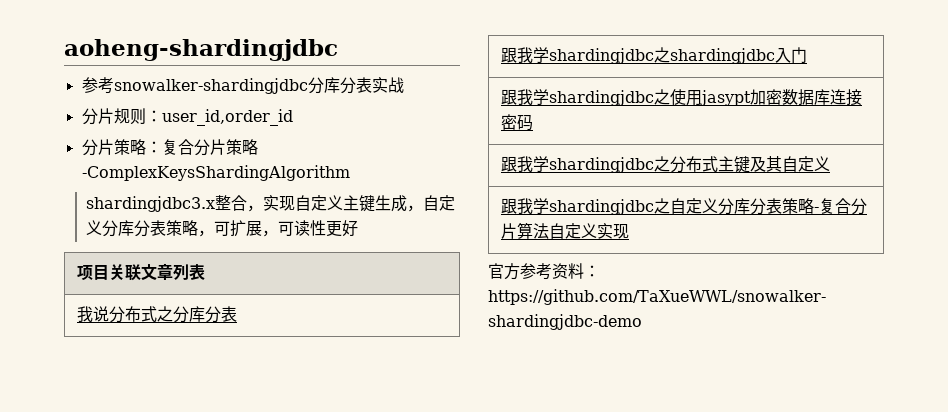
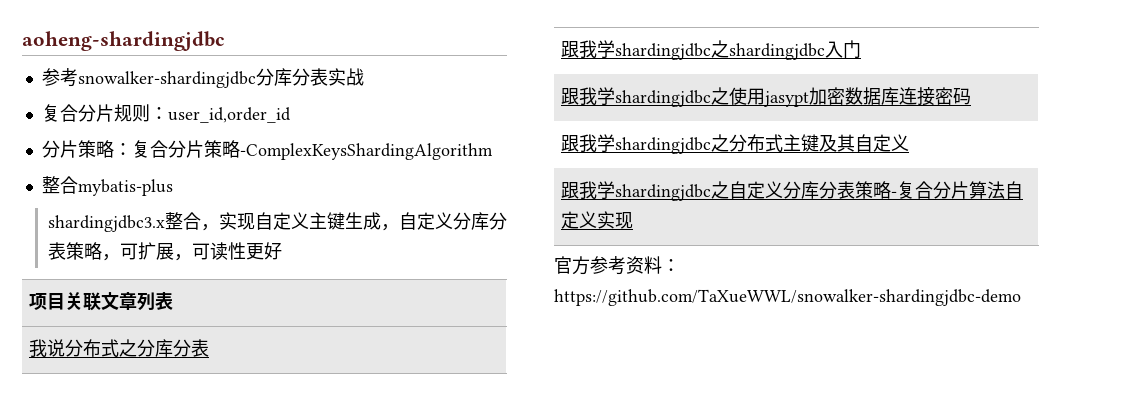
(404, 85) none -> [41,104,78,122] 复合
(350, 173) none -> [41,176,173,196] // 整合mybatis-plus

